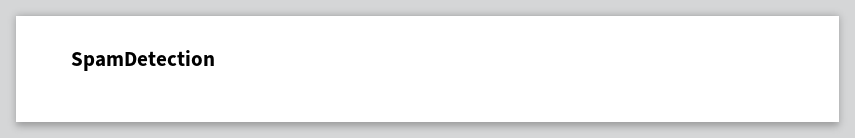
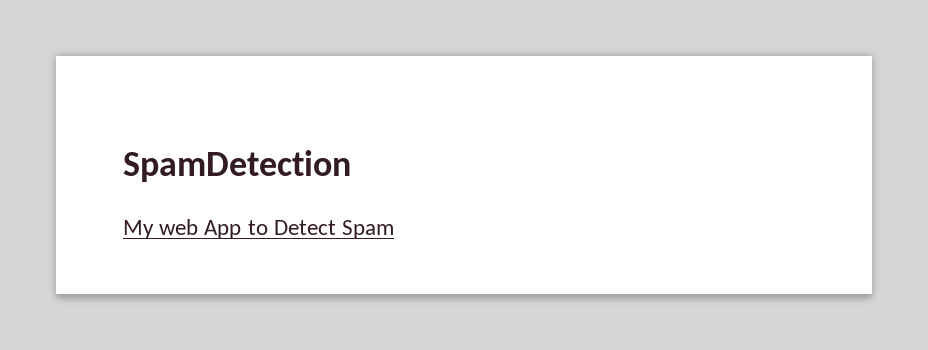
(215, 60) none -> [123,219,395,239] // My web App to Detect Spam

